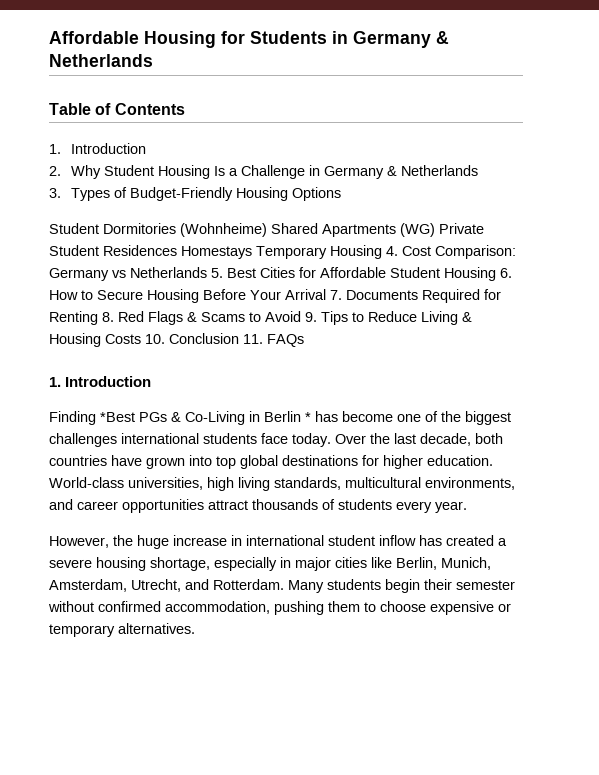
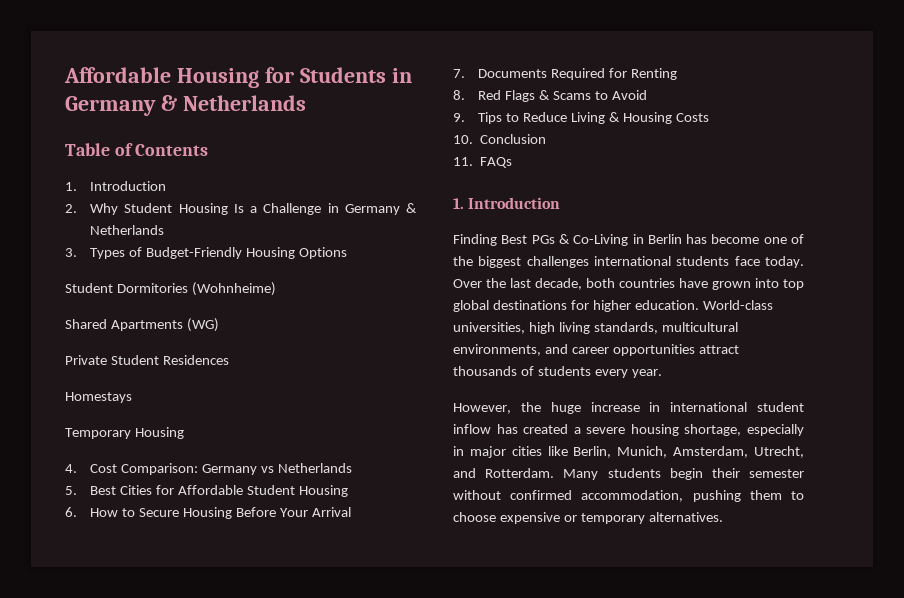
(267, 230) none -> (276, 289) //
(435, 230) none -> (219, 325) //
(177, 250) none -> (229, 360) //
(252, 252) none -> (132, 397) //
(382, 252) none -> (184, 433) //
(207, 272) none -> (352, 468) //
(496, 274) none -> (348, 491) //
(326, 294) none -> (351, 512) //
(98, 318) none -> (677, 74) //
(301, 316) none -> (647, 95) //
(141, 339) none -> (709, 117) //
(239, 338) none -> (547, 139) //
[100,412,135,422] *Best -> [501,235,528,244] Best
[305,412,311,422] * -> (682, 239) none

